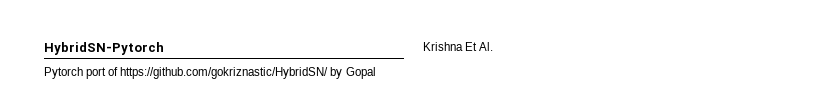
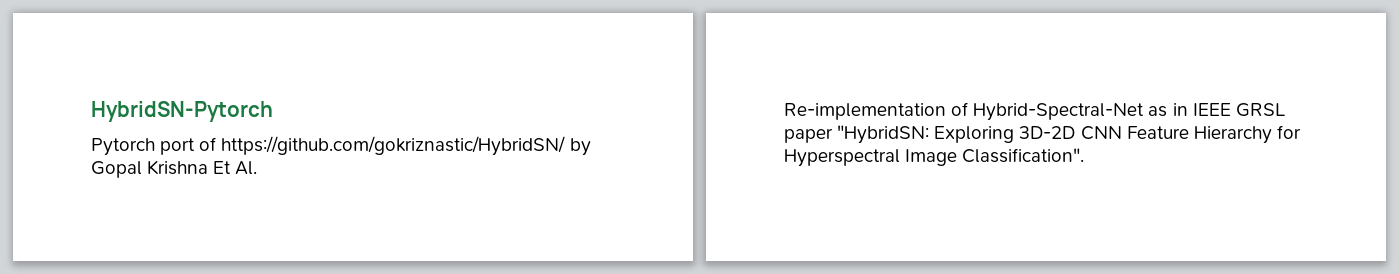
(494, 46) none -> [784,102,1285,121] [784,125,1301,144] [784,148,1085,167] // Re-implementation of Hybrid-Spectral-Net as in IEEE GRSL paper "HybridSN: Exploring 3D-2D CNN Feature Hierarchy for Hyperspectral Image Classification".

